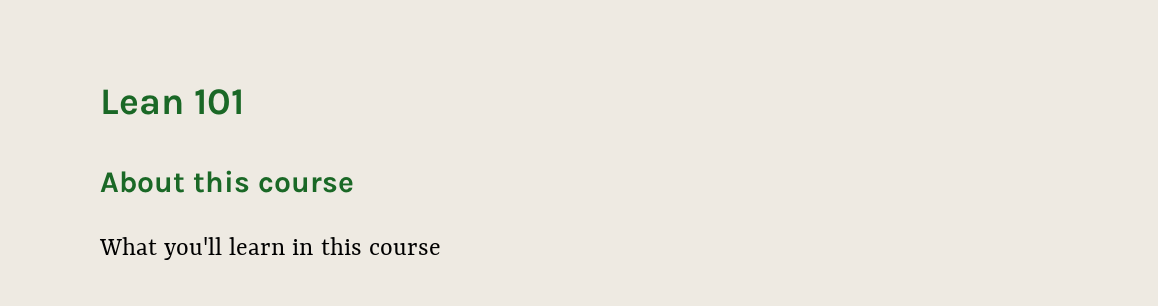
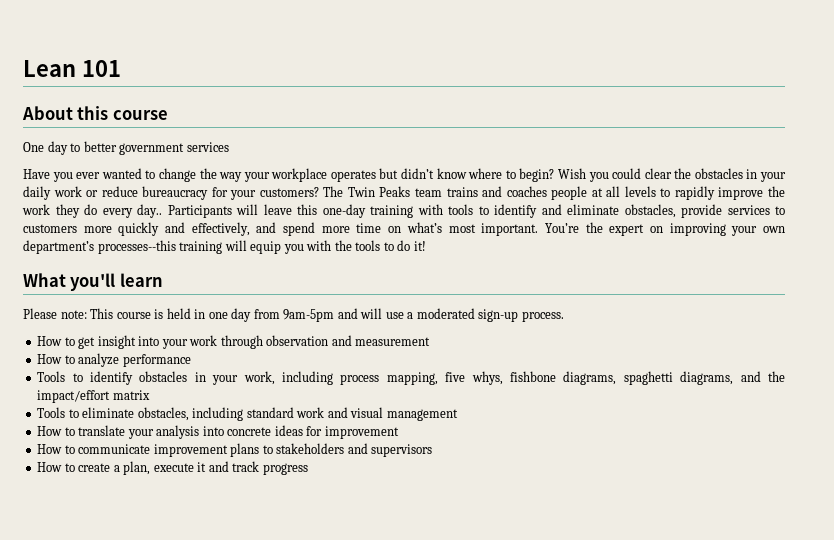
[99,237,441,260] What you'll learn in this course -> [23,141,229,155] [23,168,787,182] [23,186,785,200] [22,204,785,218] [23,222,786,236] [23,240,426,254] [23,273,163,291] [23,308,564,322] [37,335,431,349] [37,353,191,367] [37,371,785,385] [37,390,150,403] [37,407,458,421] [37,425,399,439] [37,443,433,457] [37,461,308,475] One day to better government services // Have you ever wanted to change the way your workplace operates but didn’t know where to begin? Wish you could clear the obstacles in your daily work or reduce bureaucracy for your customers? The Twin Peaks team trains and coaches people at all levels to rapidly improve the work they do every day.. Participants will leave this one-day training with tools to identify and eliminate obstacles, provide services to customers more quickly and effectively, and spend more time on what’s most important. You’re the expert on improving your own department’s processes--this training will equip you with the tools to do it! // What you'll learn // Please note: This course is held in one day from 9am-5pm and will use a moderated sign-up process. // How to get insight into your work through observation and measurement // How to analyze performance // Tools to identify obstacles in your work, including process mapping, five whys, fishbone diagrams, spaghetti diagrams, and the impact/effort matrix // Tools to eliminate obstacles, including standard work and visual management // How to translate your analysis into concrete ideas for improvement // How to communicate improvement plans to stakeholders and supervisors // How to create a plan, execute it and track progress

